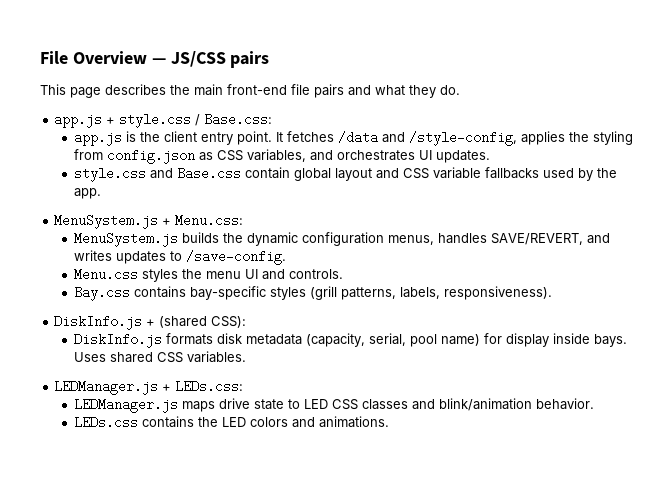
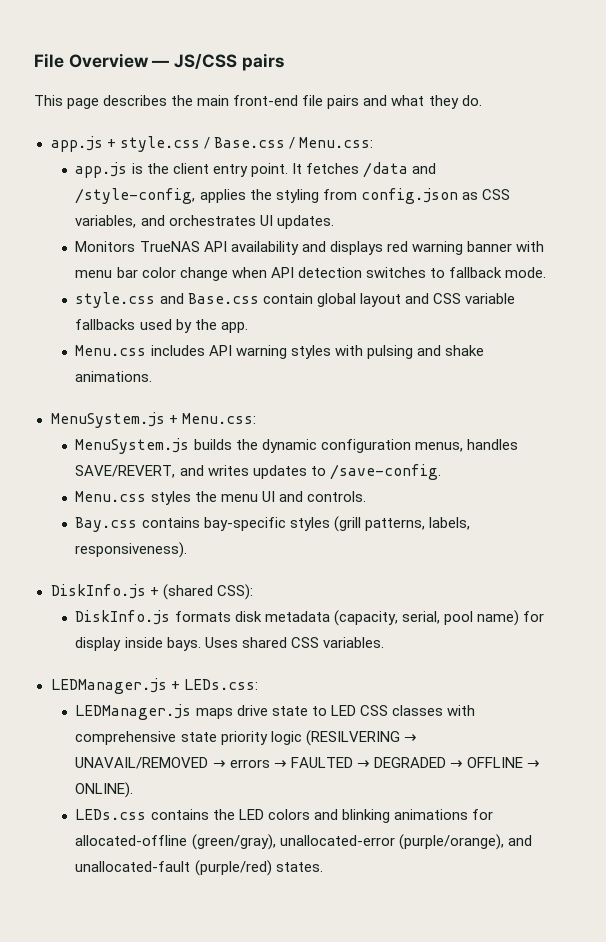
[204,113,273,126] Base.css: -> [213,137,373,149] Base.css / Menu.css:
(490, 156) none -> [75,241,544,255] [75,267,546,281] // Monitors TrueNAS API availability and displays red warning banner with menu bar color change when API detection switches to fallback mode.
(101, 193) none -> [75,345,484,359] [75,371,153,382] // Menu.css includes API warning styles with pulsing and shake animations.
[411,398,594,411] and blink/animation behavior. -> [446,705,475,716] [75,730,417,746] [75,757,540,769] [75,782,134,798] with comprehensive state priority logic (RESILVERING → UNAVAIL/REMOVED → errors → FAULTED → DEGRADED → OFFLINE → ONLINE).
[318,416,389,428] animations. -> [341,809,493,823] [75,834,532,850] [75,860,323,876] blinking animations for allocated-offline (green/gray), unallocated-error (purple/orange), and unallocated-fault (purple/red) states.

